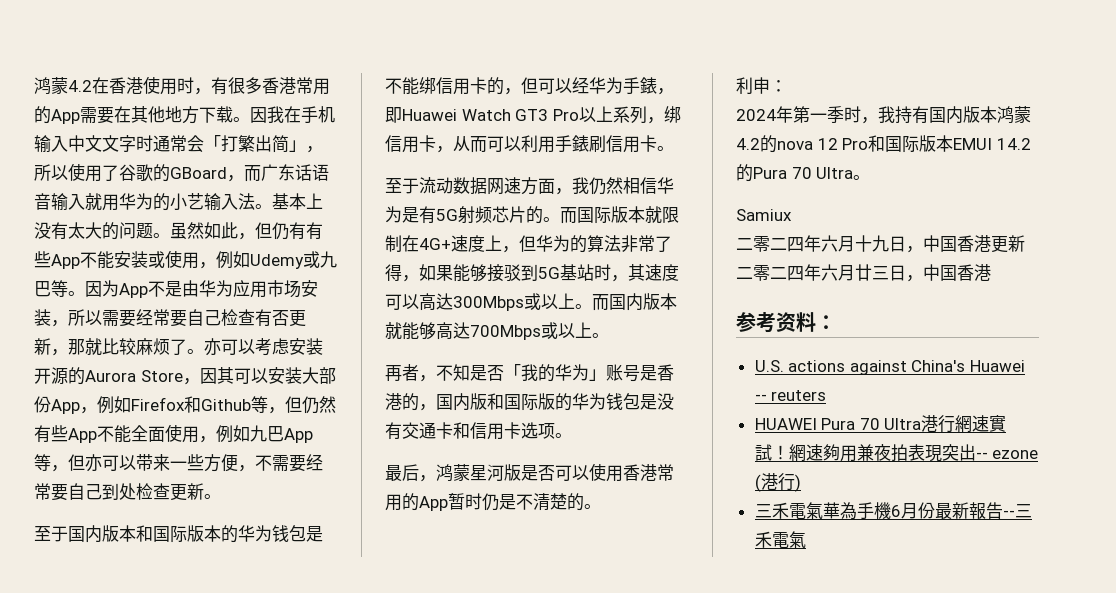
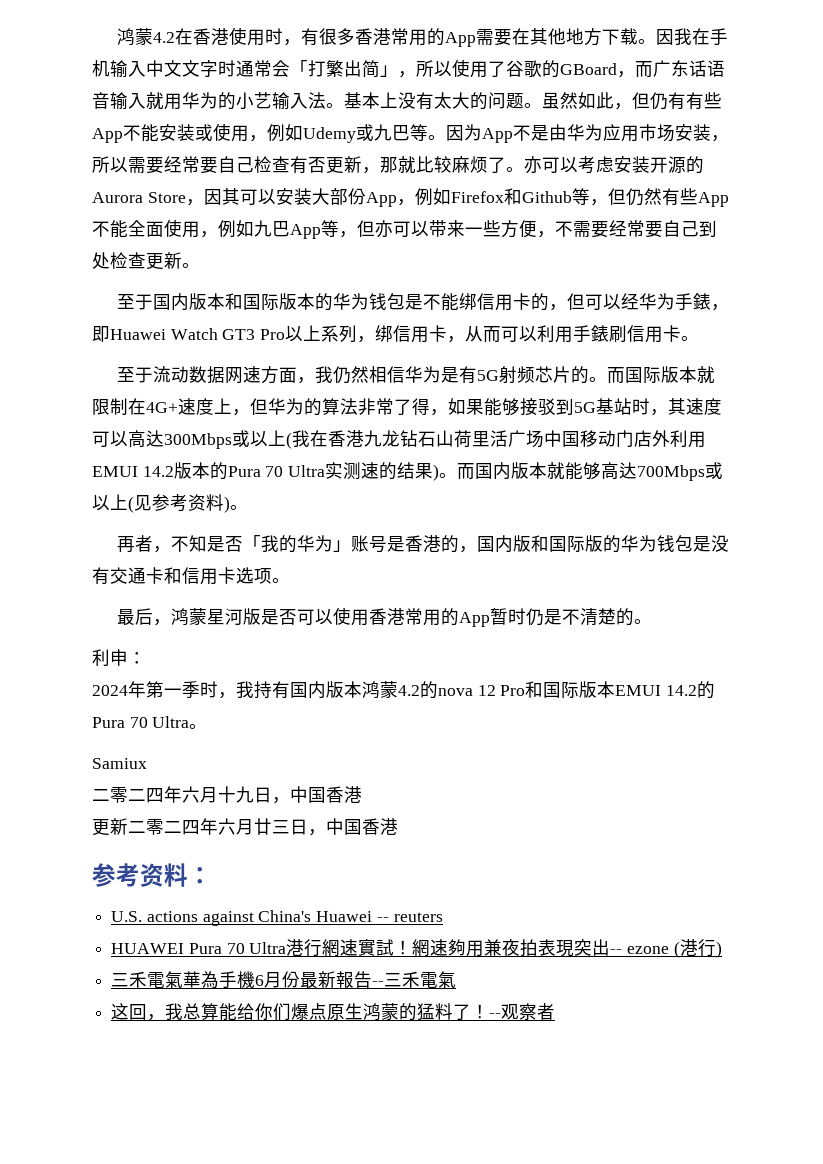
(575, 301) none -> [286,430,706,449] [92,462,440,481] (我在香港九龙钻石山荷里活广场中国移动门店外利用EMUI 14.2版本的Pura 70 Ultra实测速的结果)
(592, 330) none -> [128,494,230,513] (见参考资料)
(991, 243) none -> (362, 794) //
(806, 539) none -> [111,1003,556,1021] // 这回，我总算能给你们爆点原生鸿蒙的猛料了！--观察者

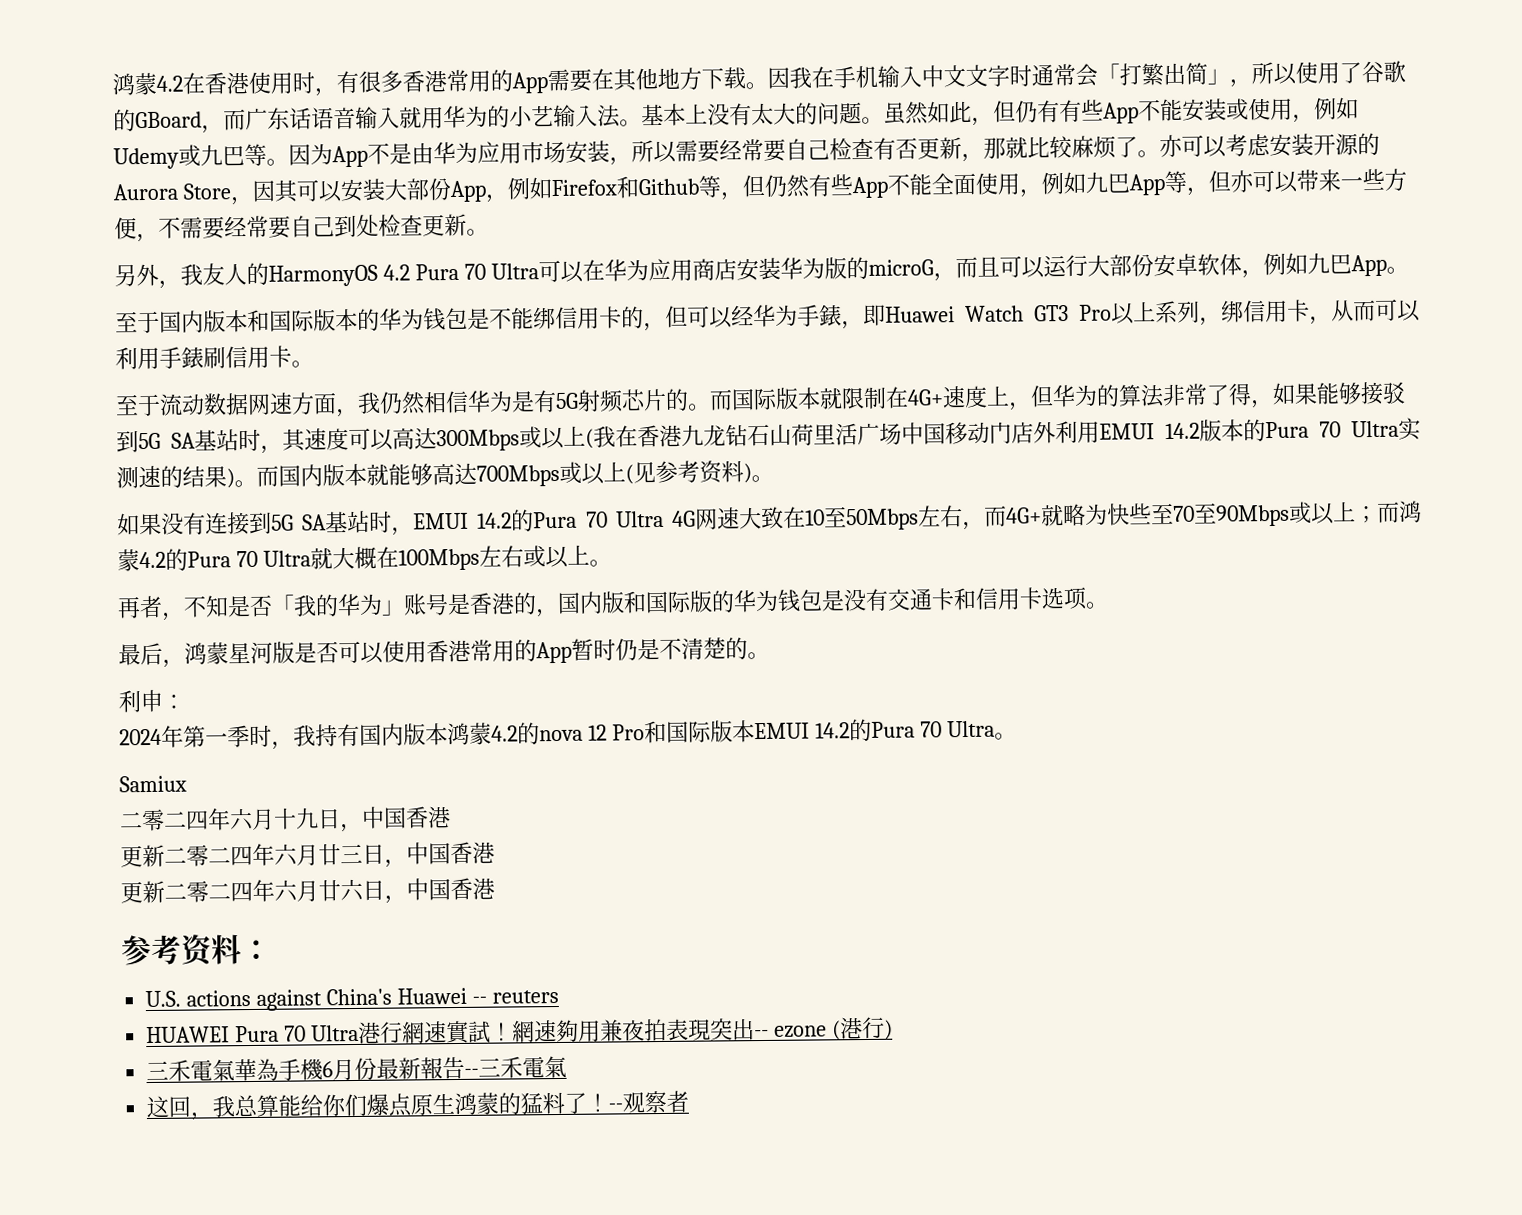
(200, 265) none -> [114,252,1409,289] // 另外，我友人的HarmonyOS 4.2 Pura 70 Ultra可以在华为应用商店安装华为版的microG，而且可以运行大部份安卓软体，例如九巴App。
(596, 407) none -> [171,432,196,449] SA
(248, 507) none -> [117,500,1422,536] [117,544,612,572] // 如果没有连接到5G SA基站时，EMUI 14.2的Pura 70 Ultra 4G网速大致在10至50Mbps左右，而4G+就略为快些至70至90Mbps或以上；而鸿蒙4.2的Pura 70 Ultra就大概在100Mbps左右或以上。
(398, 826) none -> [120,877,495,904] // 更新二零二四年六月廿六日，中国香港

